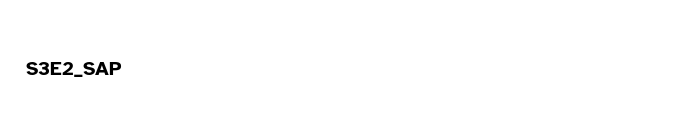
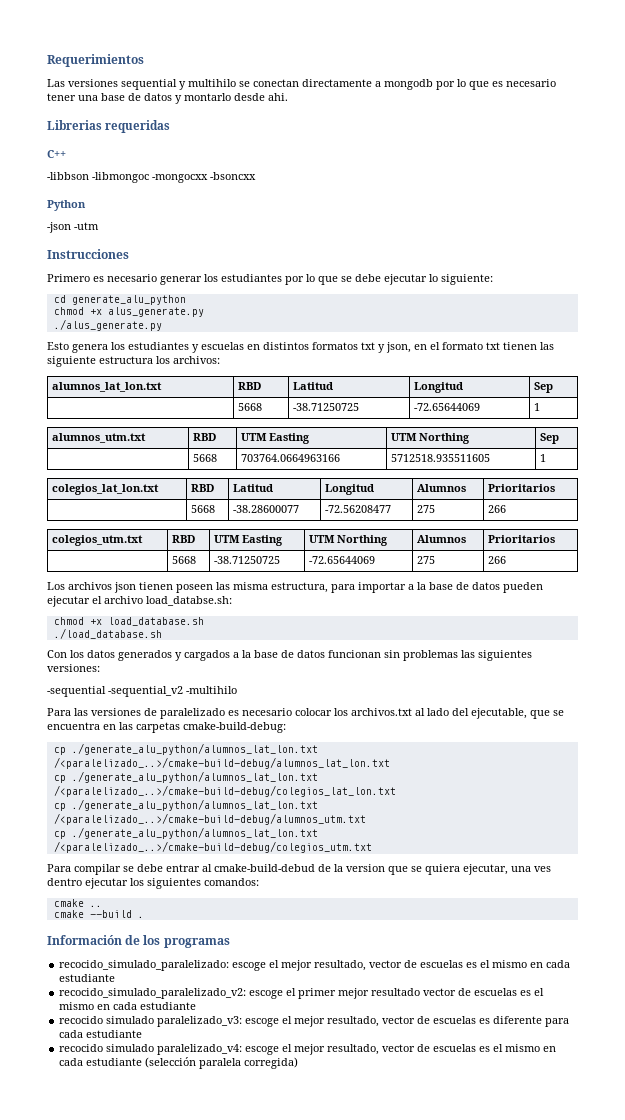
[26,62,122,77] S3E2_SAP -> [47,54,144,67] [47,79,556,90] [47,93,288,104] [47,120,171,133] [47,150,66,158] [47,172,256,183] [47,200,86,211] [47,222,99,233] [47,249,129,259] [47,274,493,285] [53,295,186,305] [53,307,204,317] [53,319,162,331] [47,342,554,353] [47,356,220,367] [52,382,163,392] [238,382,262,390] [293,382,334,390] [414,382,464,393] [534,382,554,393] [238,403,263,411] [293,403,360,411] [414,403,481,411] [534,403,541,411] [52,433,147,443] [193,433,217,441] [241,433,311,444] [391,433,471,444] [540,433,560,444] [193,454,218,462] [241,454,341,462] [391,454,491,462] [540,454,547,462] [52,484,160,495] [191,484,215,492] [233,484,274,492] [325,484,375,495] [417,484,467,492] [488,484,556,492] [191,505,216,513] [233,505,300,513] [325,505,392,513] [417,505,436,513] [488,505,507,513] [52,535,144,546] [172,535,196,543] [214,535,284,546] [309,535,389,546] [417,535,467,543] [488,535,556,543] [172,556,197,564] [214,556,281,564] [309,556,376,564] [417,556,436,564] [488,556,507,564] [47,582,543,593] [47,596,232,607] [53,617,204,626] [53,628,162,639] [47,650,532,661] [47,664,100,672] [47,686,237,697] [47,708,564,719] [47,722,286,733] [53,743,318,755] [53,757,390,769] [53,771,318,783] [53,785,396,797] [53,799,318,811] [53,813,366,825] [53,827,318,839] [53,841,372,853] [47,864,551,875] [47,878,259,889] [53,899,102,907] [53,910,144,918] [47,935,230,948] [59,960,571,971] [59,974,116,982] [59,988,545,999] [59,1002,197,1010] [59,1016,570,1027] [59,1030,143,1038] [59,1044,557,1055] [59,1057,299,1069] Requerimientos // Las versiones sequential y multihilo se conectan directamente a mongodb por lo que es necesario tener una base de datos y montarlo desde ahi. // Librerias requeridas // C++ // -libbson -libmongoc -mongocxx -bsoncxx // Python // -json -utm // Instrucciones // Primero es necesario generar los estudiantes por lo que se debe ejecutar lo siguiente: // cd generate_alu_python // chmod +x alus_generate.py // ./alus_generate.py // Esto genera los estudiantes y escuelas en distintos formatos txt y json, en el formato txt tienen las siguiente estructura los archivos: // alumnos_lat_lon.txt | RBD | Latitud | Longitud | Sep // | 5668 | -38.71250725 | -72.65644069 | 1 // alumnos_utm.txt | RBD | UTM Easting | UTM Northing | Sep // | 5668 | 703764.0664963166 | 5712518.935511605 | 1 // colegios_lat_lon.txt | RBD | Latitud | Longitud | Alumnos | Prioritarios // | 5668 | -38.28600077 | -72.56208477 | 275 | 266 // colegios_utm.txt | RBD | UTM Easting | UTM Northing | Alumnos | Prioritarios // | 5668 | -38.71250725 | -72.65644069 | 275 | 266 // Los archivos json tienen poseen las misma estructura, para importar a la base de datos pueden ejecutar el archivo load_databse.sh: // chmod +x load_database.sh // ./load_database.sh // Con los datos generados y cargados a la base de datos funcionan sin problemas las siguientes versiones: // -sequential -sequential_v2 -multihilo // Para las versiones de paralelizado es necesario colocar los archivos.txt al lado del ejecutable, que se encuentra en las carpetas cmake-build-debug: // cp ./generate_alu_python/alumnos_lat_lon.txt /<paralelizado_..>/cmake-build-debug/alumnos_lat_lon.txt // cp ./generate_alu_python/alumnos_lat_lon.txt /<paralelizado_..>/cmake-build-debug/colegios_lat_lon.txt // cp ./generate_alu_python/alumnos_lat_lon.txt /<paralelizado_..>/cmake-build-debug/alumnos_utm.txt // cp ./generate_alu_python/alumnos_lat_lon.txt /<paralelizado_..>/cmake-build-debug/colegios_utm.txt // Para compilar se debe entrar al cmake-build-debud de la version que se quiera ejecutar, una ves dentro ejecutar los siguientes comandos: // cmake .. // cmake --build . // Información de los programas // recocido_simulado_paralelizado: escoge el mejor resultado, vector de escuelas es el mismo en cada estudiante // recocido_simulado_paralelizado_v2: escoge el primer mejor resultado vector de escuelas es el mismo en cada estudiante // recocido simulado paralelizado_v3: escoge el mejor resultado, vector de escuelas es diferente para cada estudiante // recocido simulado paralelizado_v4: escoge el mejor resultado, vector de escuelas es el mismo en cada estudiante (selección paralela corregida)

